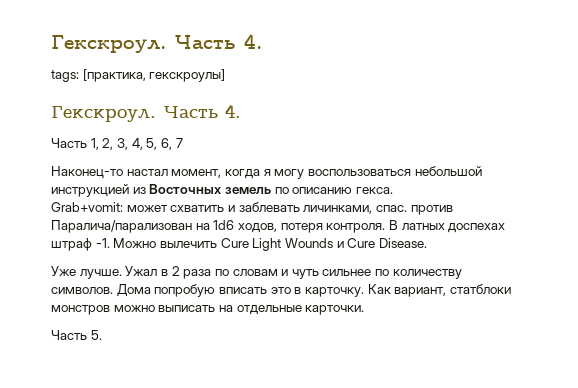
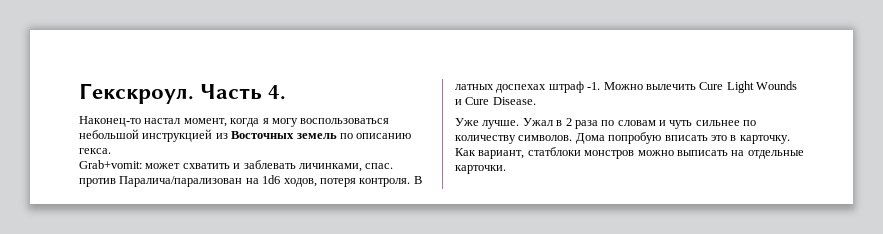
[51,34,262,53] [51,69,226,82] [51,104,241,122] [51,138,183,150] Гекскроул. Часть 4. // tags: [практика, гекскроулы] // Гекскроул. Часть 4. // Часть 1, 2, 3, 4, 5, 6, 7 -> [79,83,287,104] Гекскроул. Часть 4.
[51,330,102,340] // Часть 5. -> (506, 169) none

